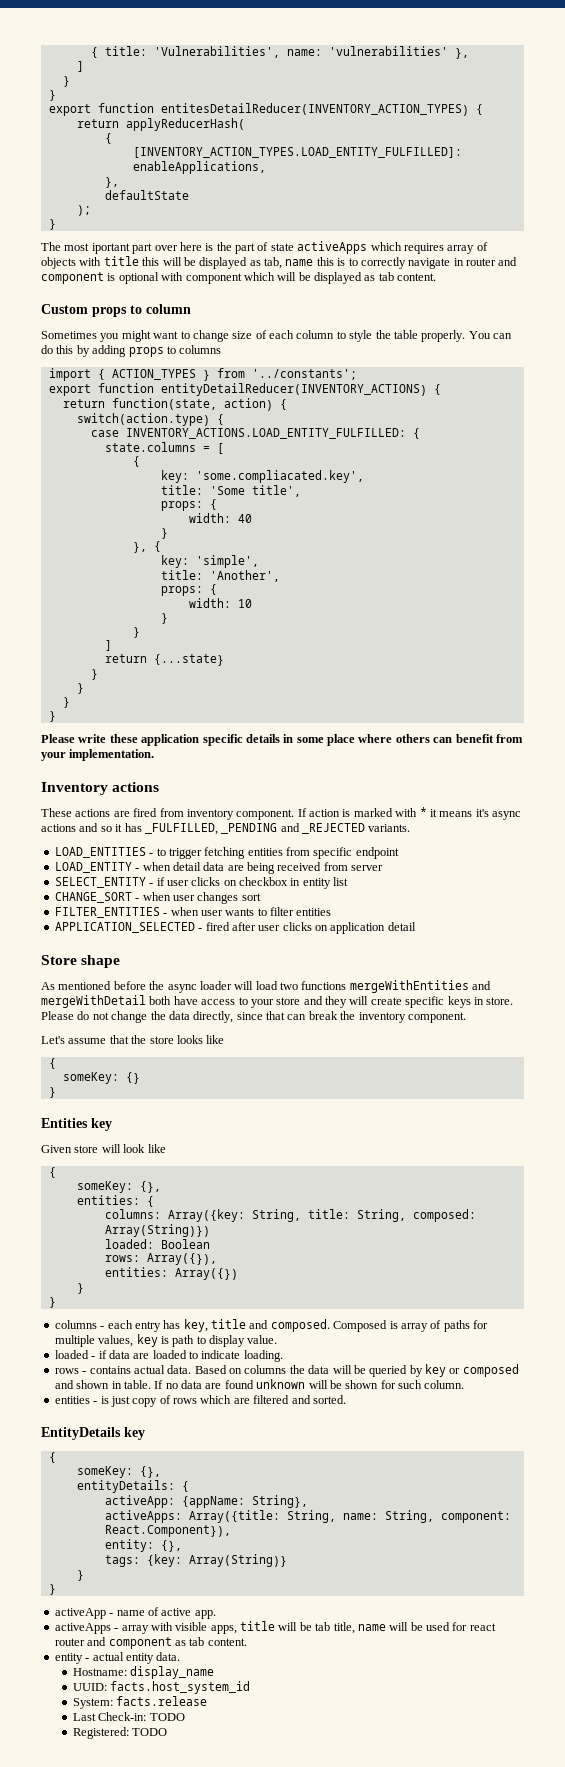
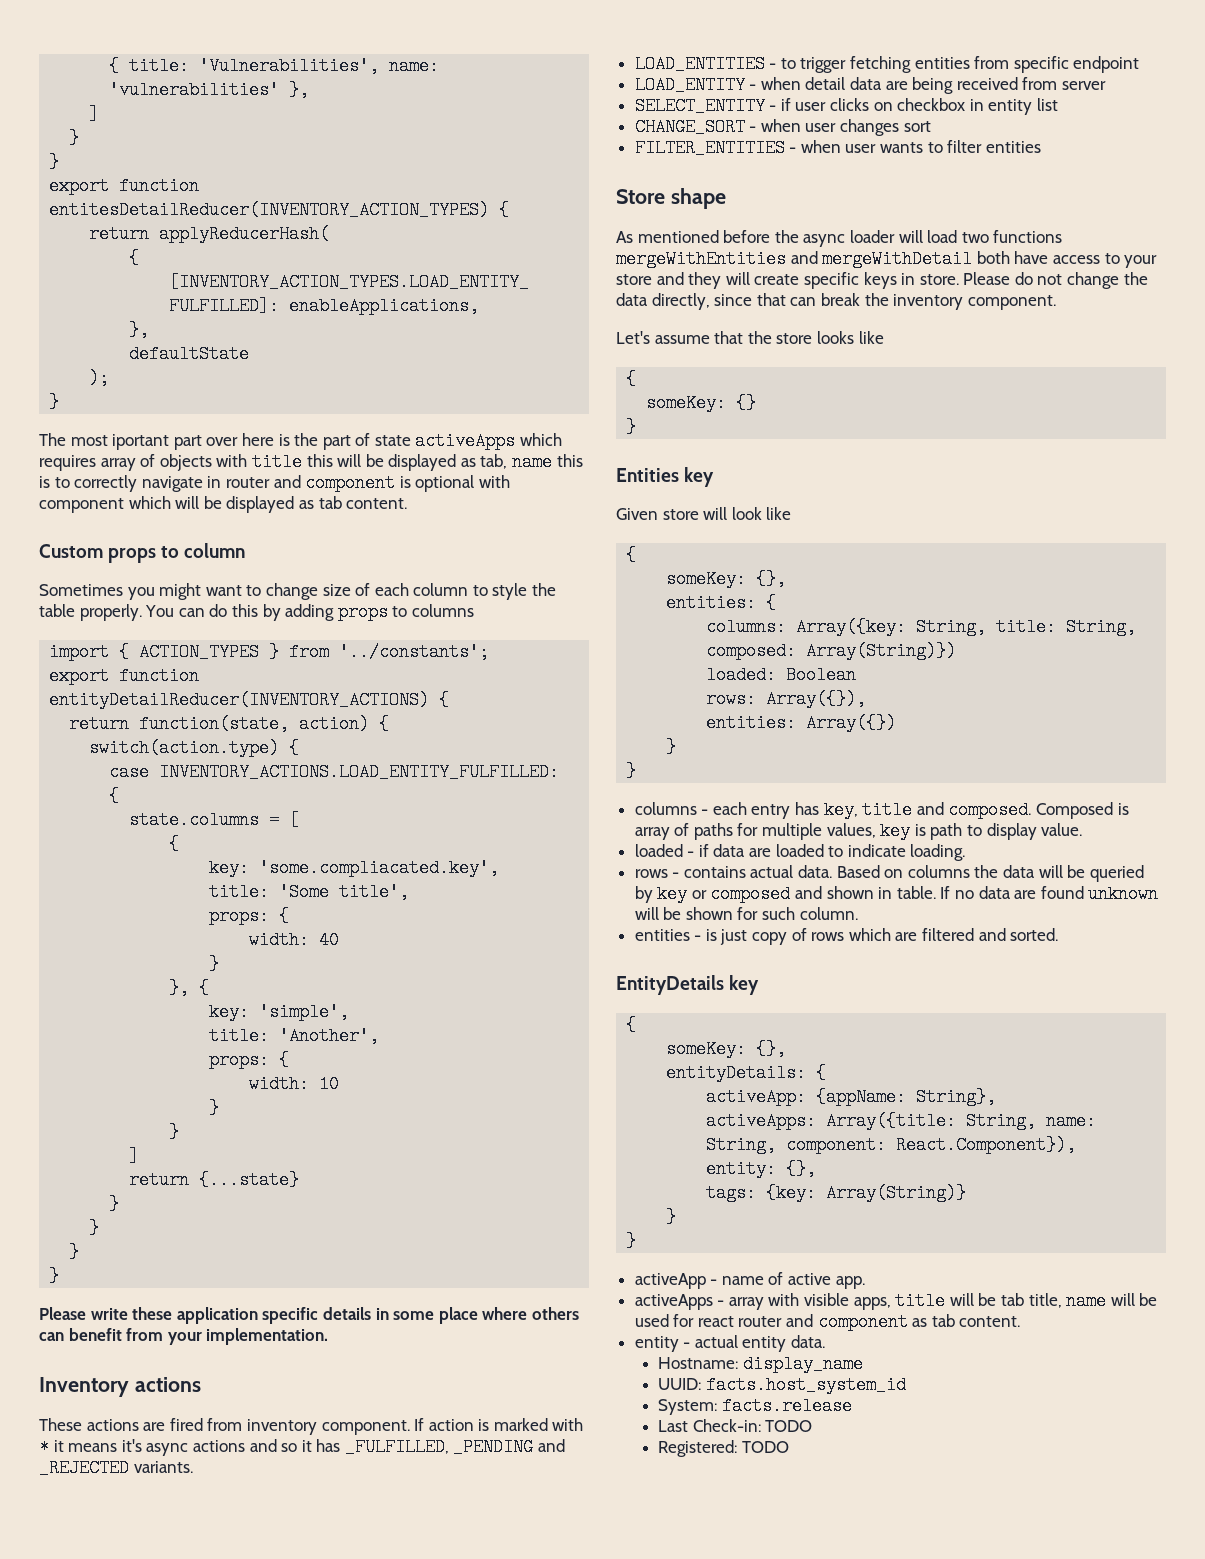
[54,922,416,934] // APPLICATION_SELECTED - fired after user clicks on application detail -> (1041, 147) none

